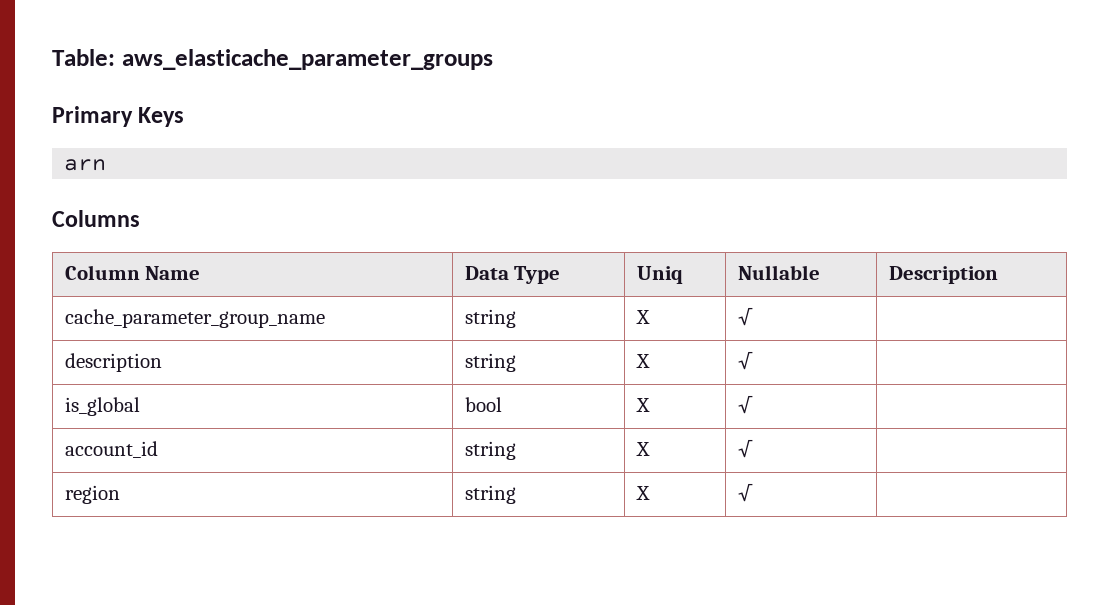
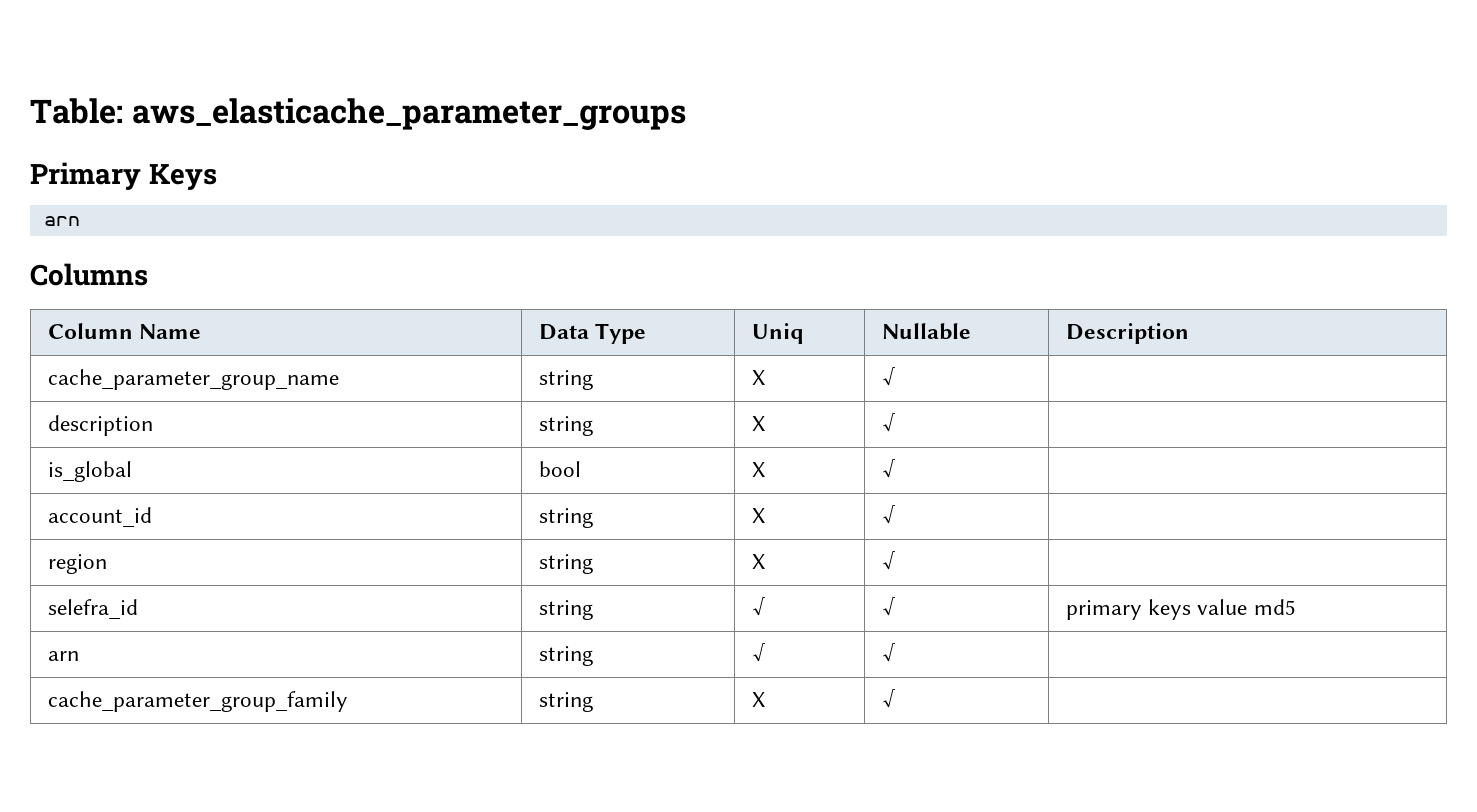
(753, 492) none -> [48,599,139,619] [539,600,594,620] [752,597,766,616] [882,597,896,616] [1066,599,1296,620] [48,651,80,661] [539,646,594,666] [752,643,766,662] [882,643,896,662] [48,691,349,712] [539,692,594,712] [752,692,766,707] [882,689,896,708] // selefra_id | string | √ | √ | primary keys value md5 // arn | string | √ | √ | // cache_parameter_group_family | string | X | √ |

